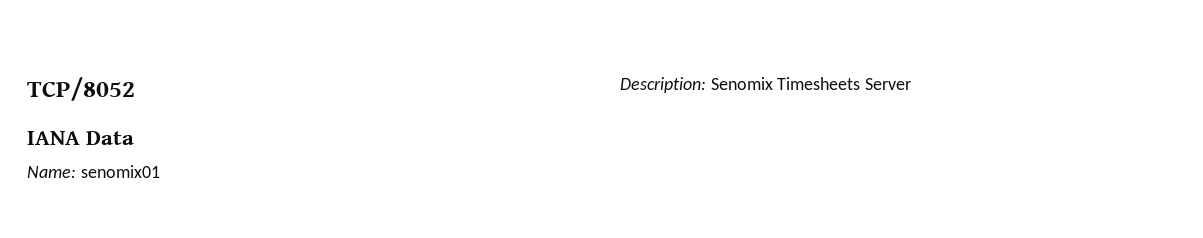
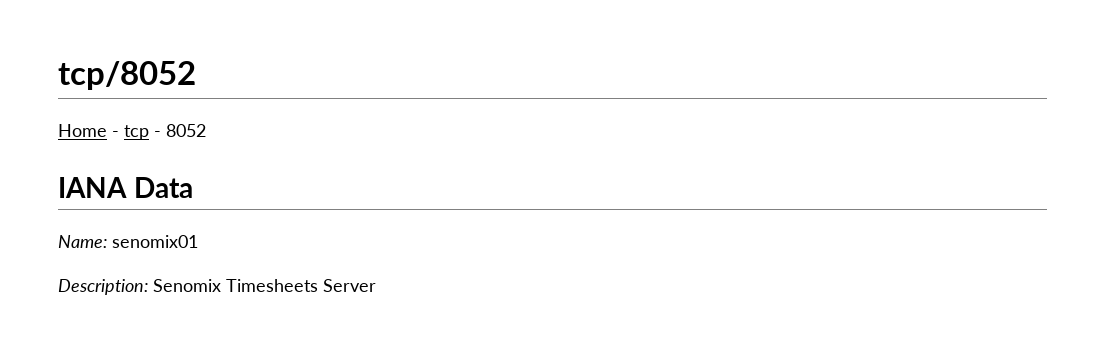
[27,77,135,101] TCP/8052 -> [58,61,196,90] [58,124,206,140] tcp/8052 // Home - tcp - 8052

